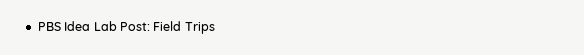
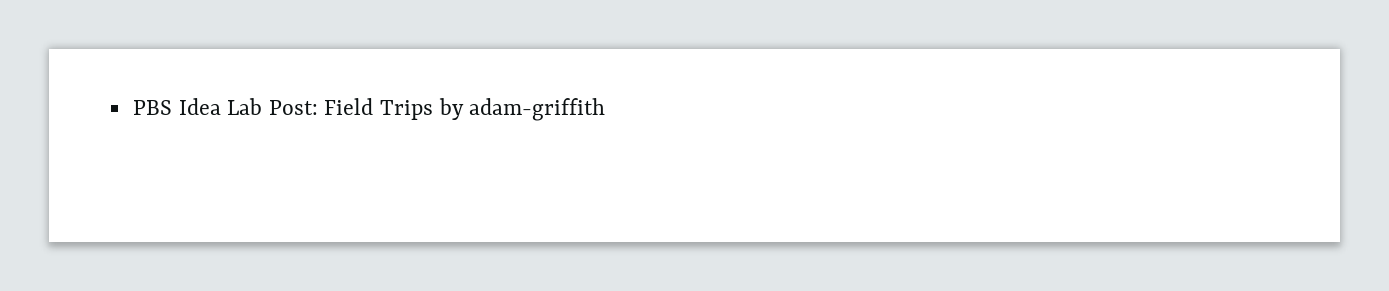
(215, 28) none -> [438,98,606,121] by adam-griffith

